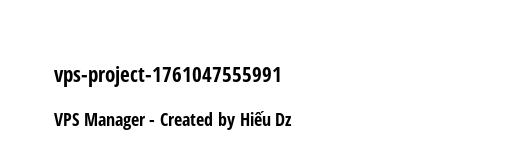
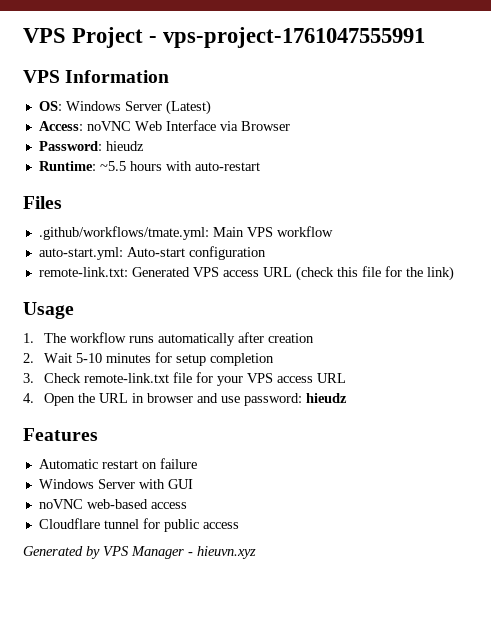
(54, 76) none -> [23,27,158,48] VPS Project -
[83,111,293,130] Manager - Created by Hiếu Dz -> [65,70,170,83] [38,100,211,115] [38,120,290,131] [38,141,144,151] [38,161,260,171] [23,196,62,209] [38,226,333,240] [38,246,266,260] [38,266,454,281] [23,302,74,319] [23,332,314,346] [23,352,274,366] [23,372,346,386] [23,393,347,406] [23,428,98,441] [38,458,197,469] [38,479,193,489] [38,499,187,509] [38,518,239,532] [23,546,256,559] Information // OS: Windows Server (Latest) // Access: noVNC Web Interface via Browser // Password: hieudz // Runtime: ~5.5 hours with auto-restart // Files // .github/workflows/tmate.yml: Main VPS workflow // auto-start.yml: Auto-start configuration // remote-link.txt: Generated VPS access URL (check this file for the link) // Usage // 1. The workflow runs automatically after creation // 2. Wait 5-10 minutes for setup completion // 3. Check remote-link.txt file for your VPS access URL // 4. Open the URL in browser and use password: hieudz // Features // Automatic restart on failure // Windows Server with GUI // noVNC web-based access // Cloudflare tunnel for public access // Generated by VPS Manager - hieuvn.xyz

